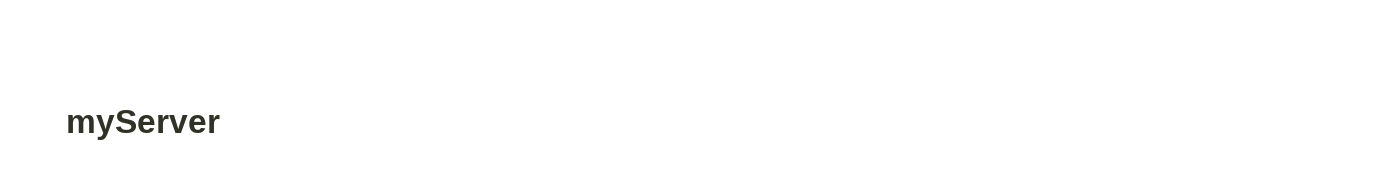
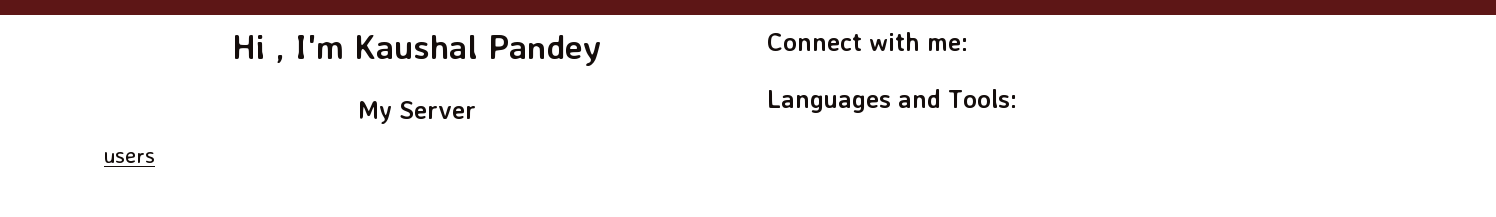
[66,110,220,140] myServer -> [232,35,602,66] [357,101,476,124] [104,152,155,163] [767,32,968,51] [767,89,1017,113] Hi , I'm Kaushal Pandey // My Server // users // Connect with me: // Languages and Tools:

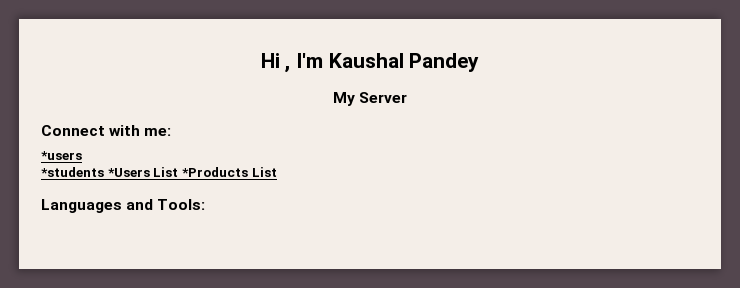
[104,152,155,163] // users -> (408, 97) none
(968, 44) none -> [41,151,82,160] [41,167,277,177] // *users // *students *Users List *Products List

